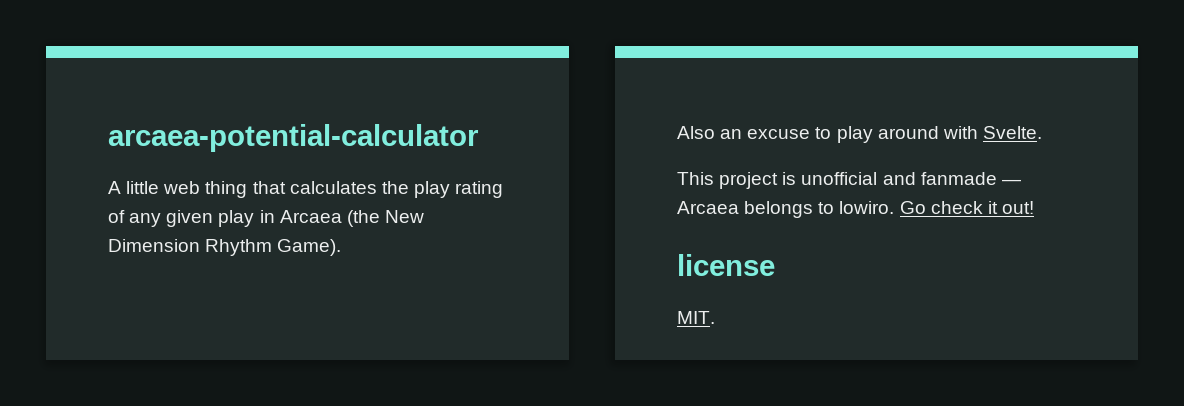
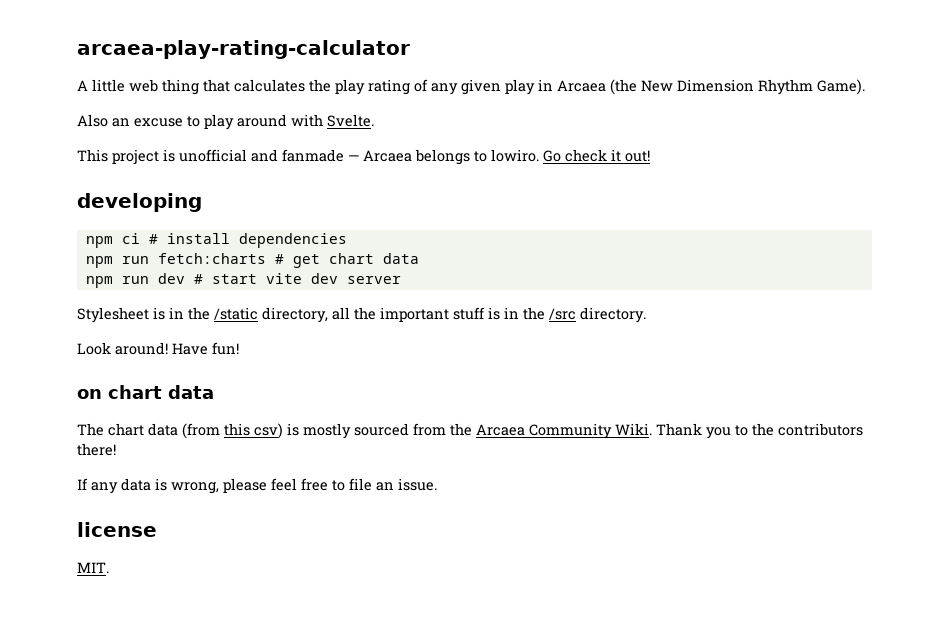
[108,124,479,152] arcaea-potential-calculator -> [77,40,410,59] arcaea-play-rating-calculator
(1034, 207) none -> [77,193,202,212] [85,233,347,248] [85,253,419,268] [85,273,401,288] [77,307,646,323] [77,342,239,355] [77,385,214,399] [77,423,863,439] [77,443,116,456] [77,478,437,494] // developing // npm ci # install dependencies // npm run fetch:charts # get chart data // npm run dev # start vite dev server // Stylesheet is in the /static directory, all the important stuff is in the /src directory. // Look around! Have fun! // on chart data // The chart data (from this csv) is mostly sourced from the Arcaea Community Wiki. Thank you to the contributors there! // If any data is wrong, please feel free to file an issue.

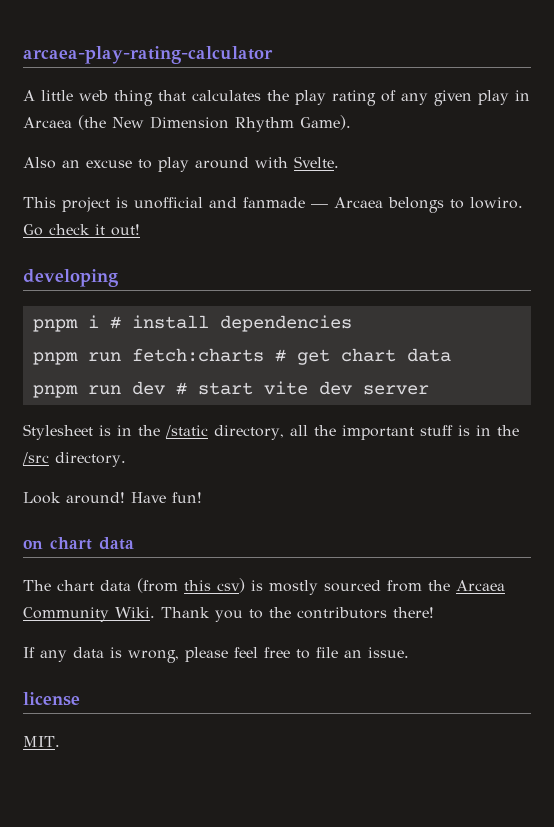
[85,233,140,248] npm ci -> [32,315,99,332] pnpm i
[85,256,113,268] npm -> [32,352,78,365] pnpm
[85,276,113,288] npm -> [32,385,78,398] pnpm

